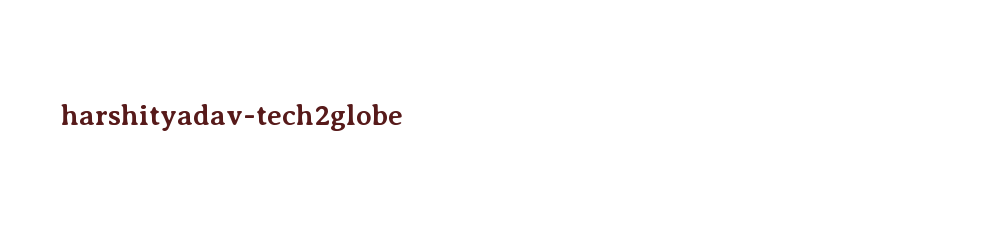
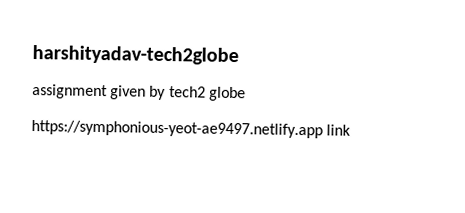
(403, 117) none -> [32,83,246,102] [31,119,352,139] // assignment given by tech2 globe // https://symphonious-yeot-ae9497.netlify.app link

